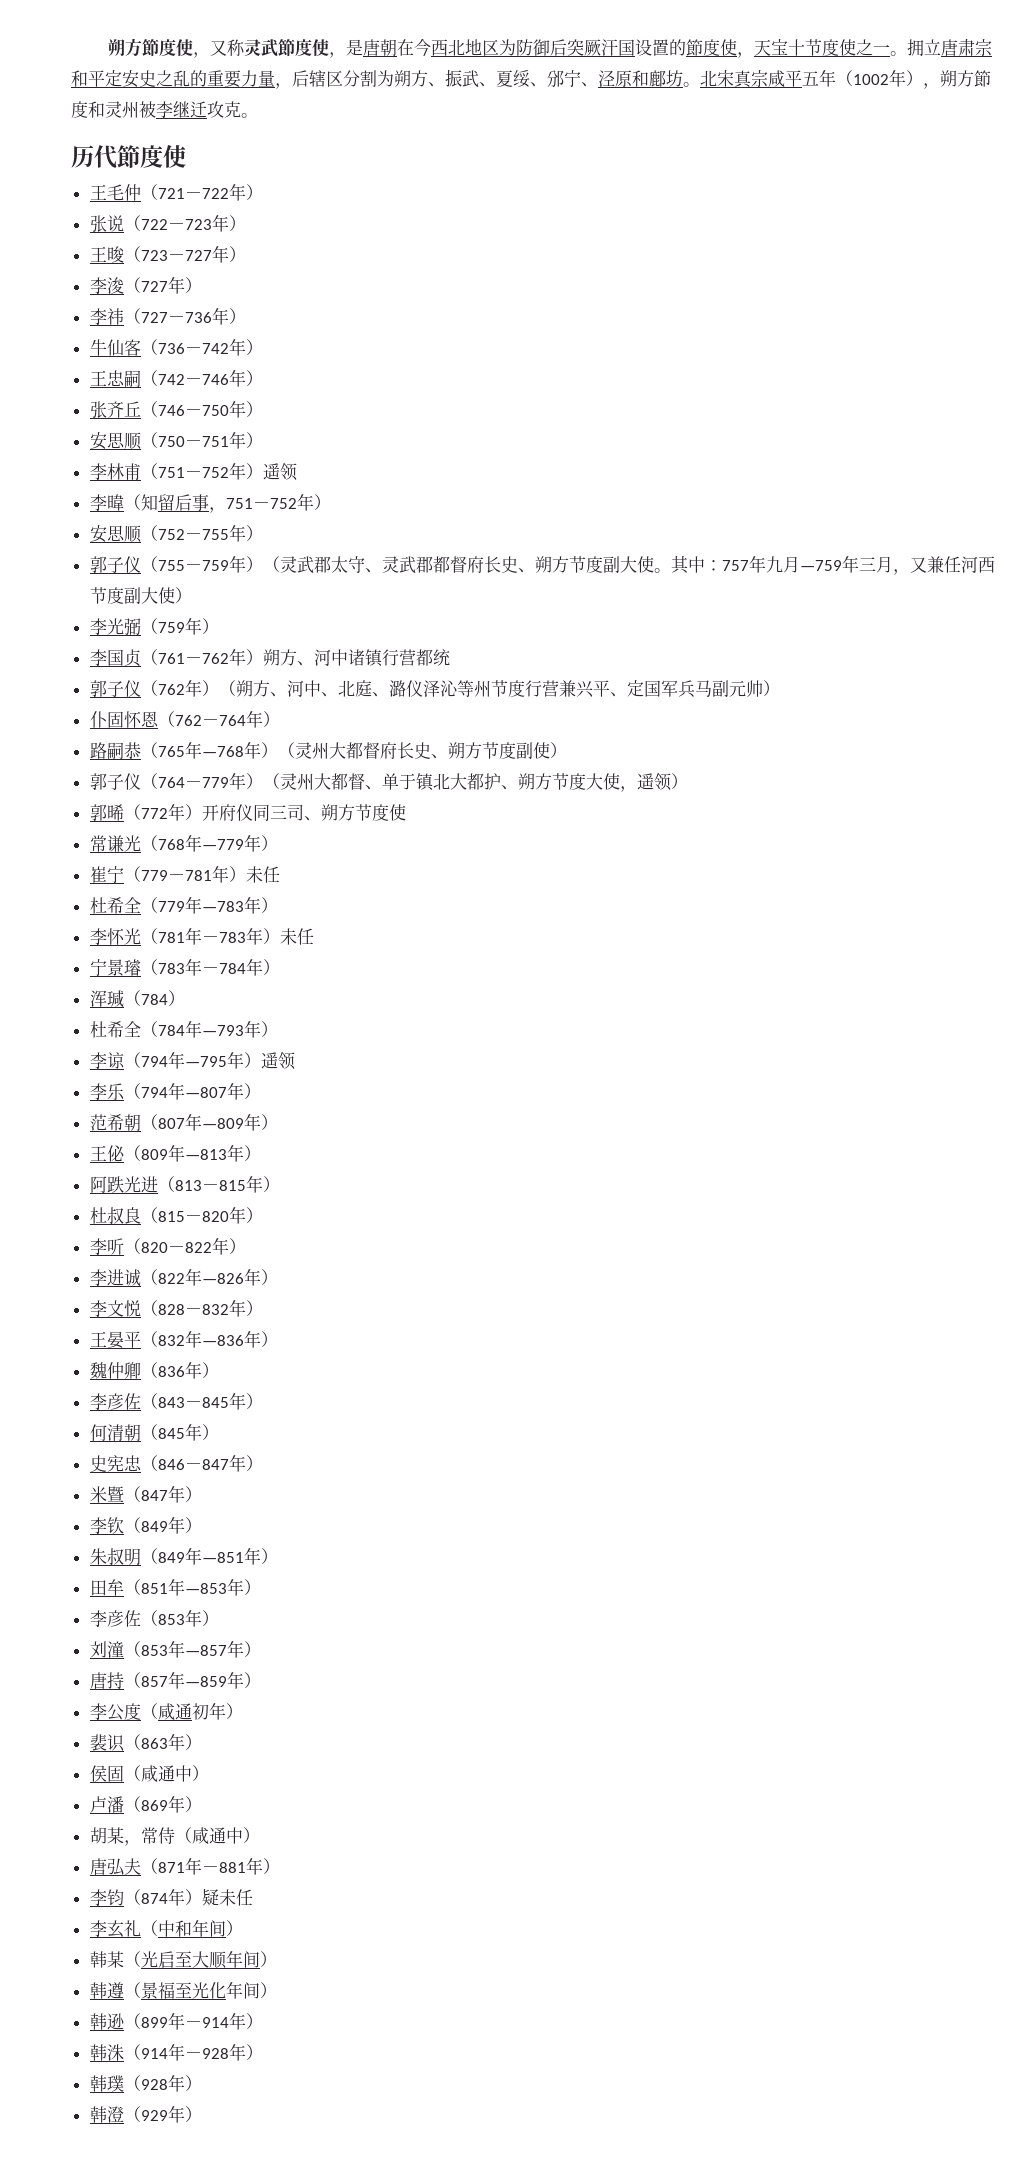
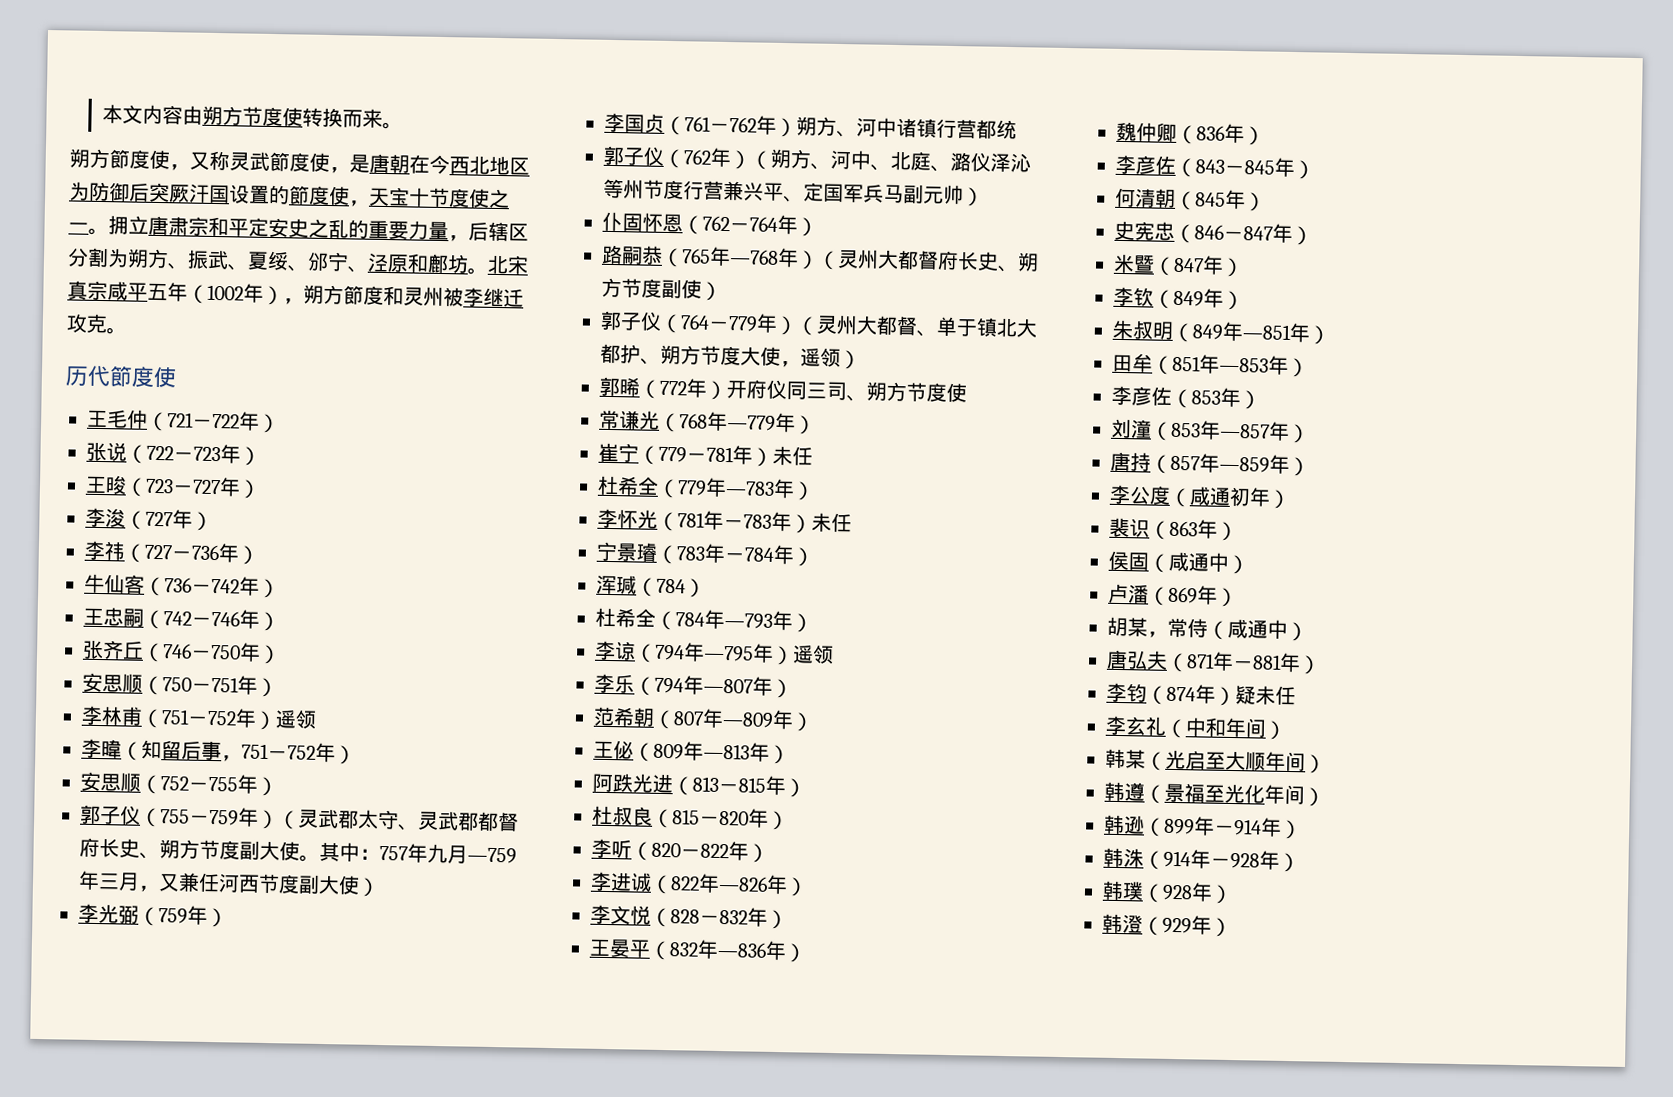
(107, 47) none -> [101,103,403,130] 本文内容由朔方节度使转换而来。 //

